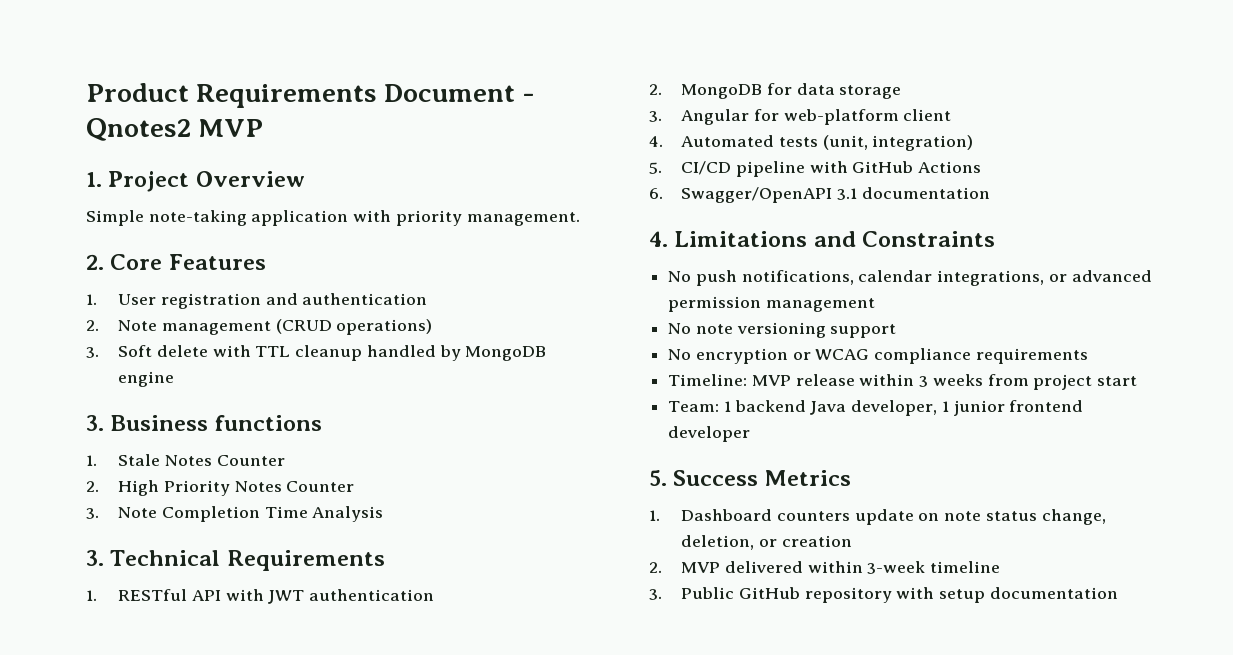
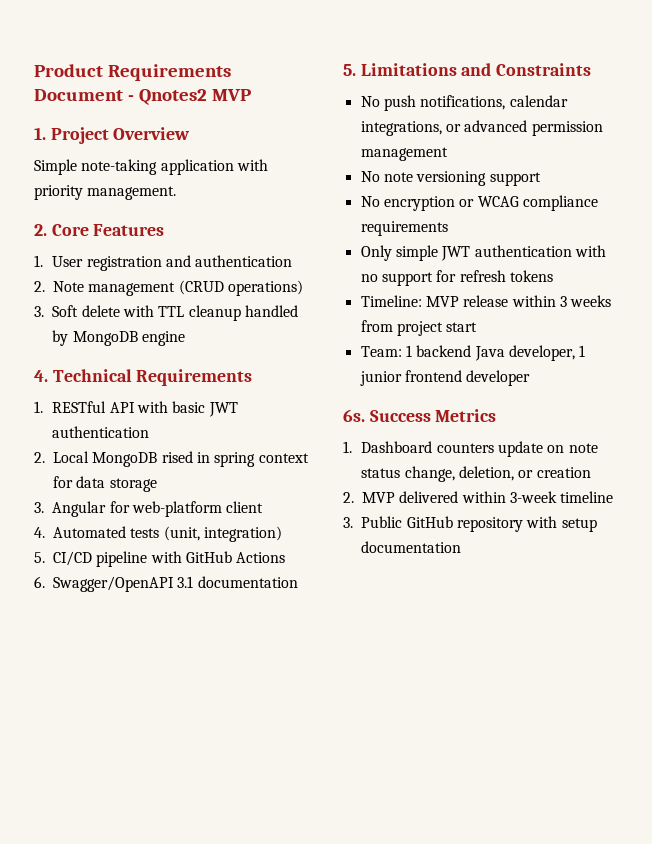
[86,415,322,431] [86,454,285,466] [86,480,355,496] [86,506,384,522] [86,550,104,566] 3. Business functions // 1. Stale Notes Counter // 2. High Priority Notes Counter // 3. Note Completion Time Analysis // 3. -> [34,370,48,382] 4.
(264, 595) none -> [172,401,206,413] basic
[681,84,763,99] MongoDB -> [53,451,309,467] Local MongoDB rised in spring context
[649,231,668,247] 4. -> [343,64,356,76] 5.
(1088, 356) none -> [360,245,606,261] [360,270,553,286] // Only simple JWT authentication with no support for refresh tokens
[649,470,667,486] 5. -> [343,409,365,422] 6s.

